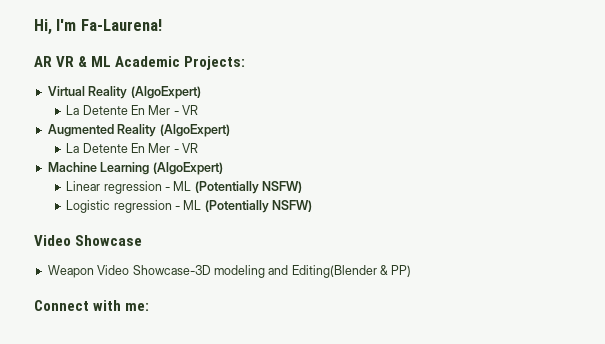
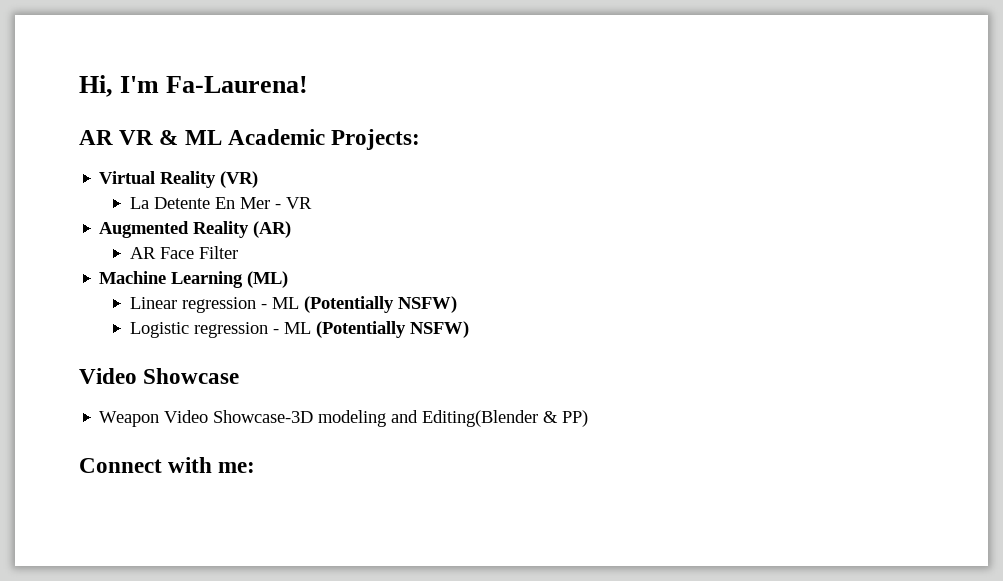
[130,86,201,99] (AlgoExpert) -> [220,171,259,188] (VR)
[159,124,230,137] [66,143,199,153] (AlgoExpert) // La Detente En Mer - VR -> [253,221,292,238] [129,246,238,259] (AR) // AR Face Filter
[152,162,223,175] (AlgoExpert) -> [247,271,289,288] (ML)

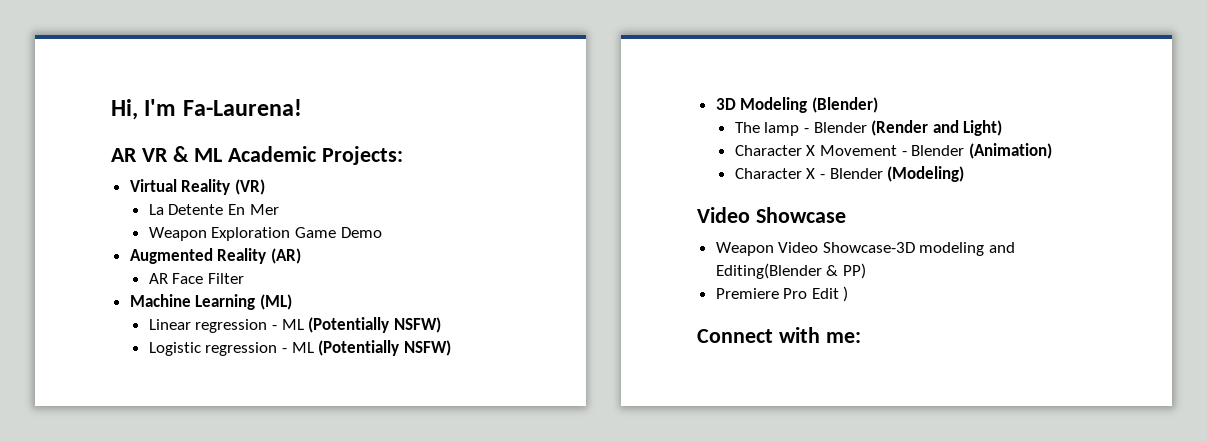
[274,197,312,209] - VR -> [148,227,382,241] // Weapon Exploration Game Demo
(469, 329) none -> [715,97,878,113] [734,120,1003,136] [734,143,1052,159] [734,166,965,182] // 3D Modeling (Blender) // The lamp - Blender (Render and Light) // Character X Movement - Blender (Animation) // Character X - Blender (Modeling)
(589, 418) none -> [715,286,849,302] // Premiere Pro Edit )

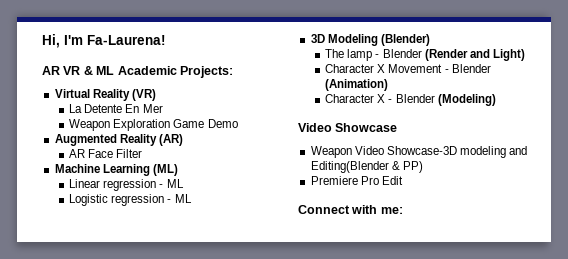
[308,317,441,333] (Potentially NSFW) -> (184, 183) none
[318,340,451,356] (Potentially NSFW) -> (192, 198) none
[843,286,849,302] ) -> (403, 180) none

